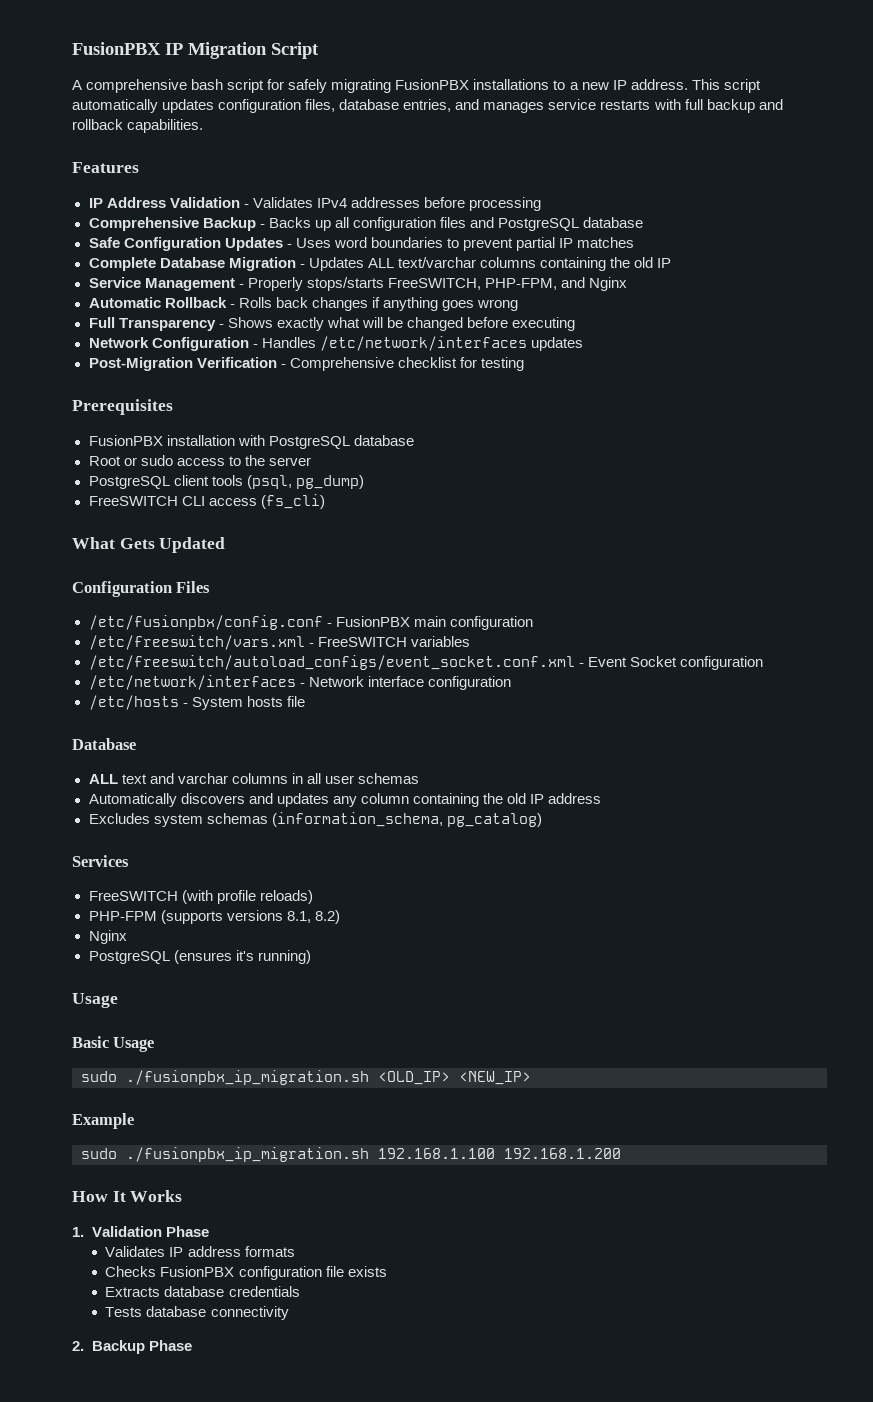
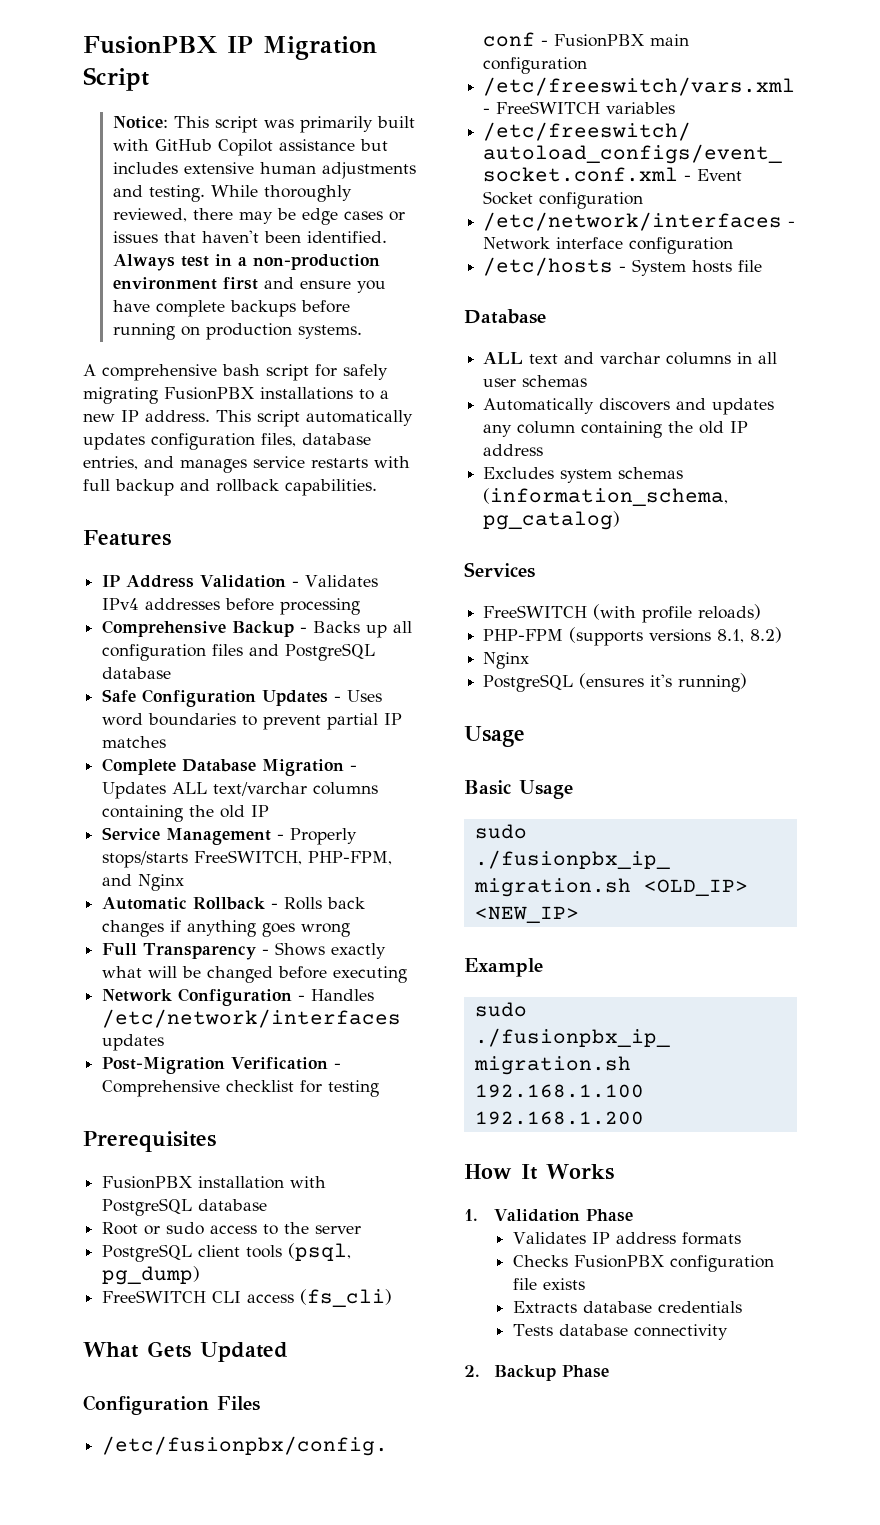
(319, 50) none -> [112,116,415,133] [112,139,388,156] [112,162,416,179] [112,185,352,202] [112,208,405,225] [112,230,387,243] [112,254,380,271] [112,277,386,293] [112,300,350,317] [112,323,362,340] // Notice: This script was primarily built with GitHub Copilot assistance but includes extensive human adjustments and testing. While thoroughly reviewed, there may be edge cases or issues that haven't been identified. Always test in a non-production environment first and ensure you have complete backups before running on production systems.

